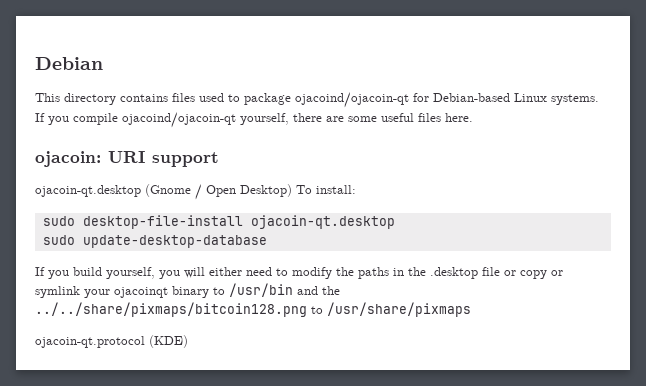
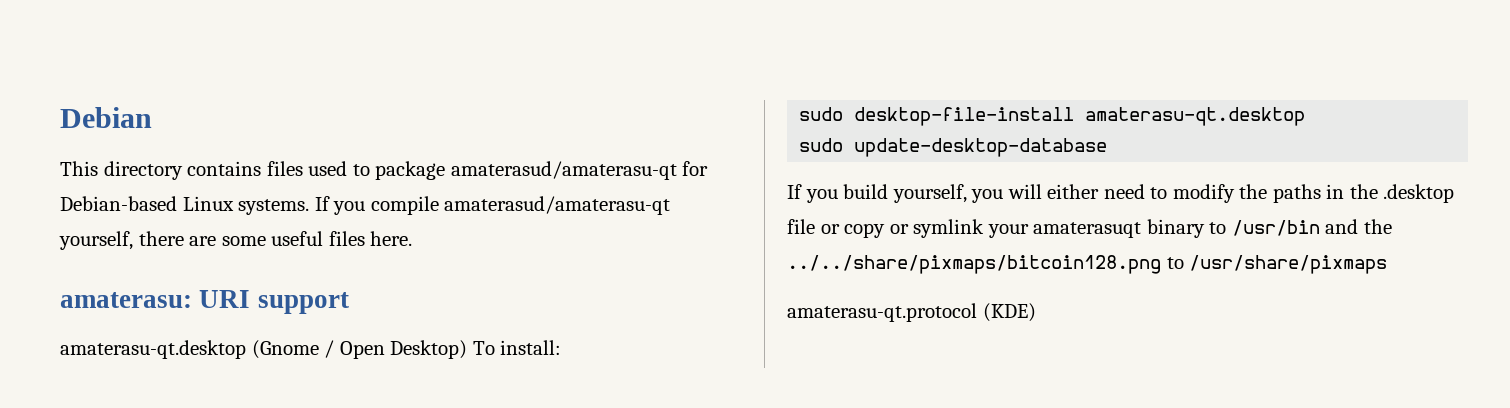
[295,92,409,108] ojacoind/ojacoin-qt -> [450,161,677,180] amaterasud/amaterasu-qt
[122,112,236,128] ojacoind/ojacoin-qt -> [444,196,671,215] amaterasud/amaterasu-qt
[35,151,101,167] ojacoin: -> [60,292,192,308] amaterasu:
[35,185,141,197] ojacoin-qt.desktop -> [60,340,246,359] amaterasu-qt.desktop
[250,215,395,229] ojacoin-qt.desktop -> [1085,107,1306,126] amaterasu-qt.desktop
[114,287,168,298] ojacoinqt -> [1033,222,1142,238] amaterasuqt
[35,336,145,348] ojacoin-qt.protocol -> [787,303,977,322] amaterasu-qt.protocol

